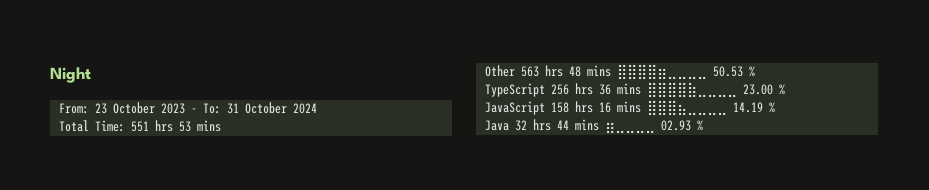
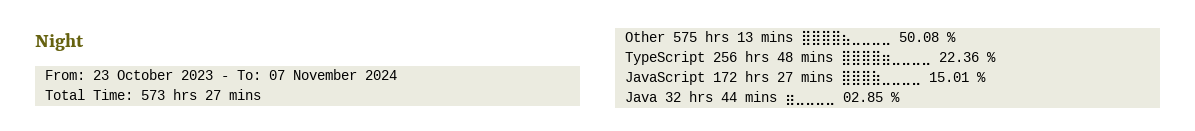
[226,102,287,114] 31 October -> [268,69,357,80] 07 November
[130,120,191,132] 551 hrs 53 -> [140,89,221,100] 573 hrs 27
[520,64,755,79] [484,82,785,97] [484,100,763,115] 563 hrs 48 mins ⣿⣿⣿⣿⣶⣀⣀⣀⣀ 50.53 % // TypeScript 256 hrs 36 mins ⣿⣿⣿⣿⣷⣀⣀⣀⣀ 23.00 % // JavaScript 158 hrs 16 mins ⣿⣿⣿⣦⣀⣀⣀⣀ 14.19 -> [672,30,956,45] [624,50,996,65] [624,70,969,85] 575 hrs 13 mins ⣿⣿⣿⣿⣦⣀⣀⣀⣀ 50.08 % // TypeScript 256 hrs 48 mins ⣿⣿⣿⣿⣶⣀⣀⣀⣀ 22.36 % // JavaScript 172 hrs 27 mins ⣿⣿⣿⣷⣀⣀⣀⣀ 15.01
[660,120,691,131] 02.93 -> [842,92,883,102] 02.85

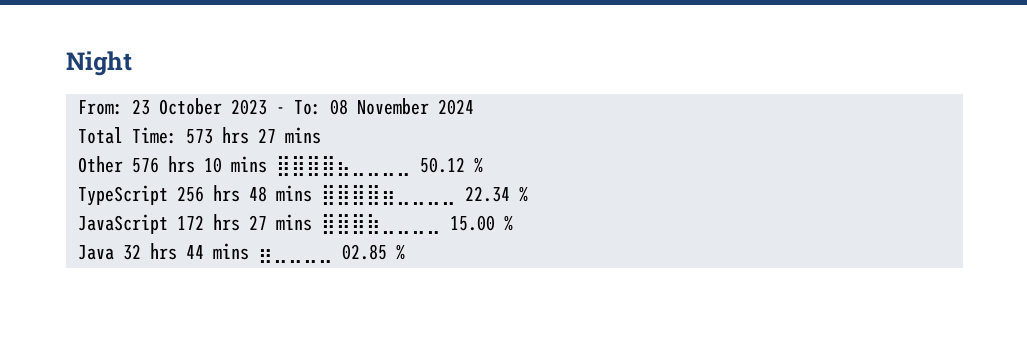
[268,70,285,80] 07 -> [330,99,349,115] 08
[672,31,753,42] 575 hrs 13 -> [132,156,223,173] 576 hrs 10
[898,32,939,42] 50.08 -> [420,157,466,173] 50.12
[938,52,979,62] 22.36 -> [465,186,511,202] 22.34
[928,72,969,82] 15.01 -> [450,215,496,231] 15.00

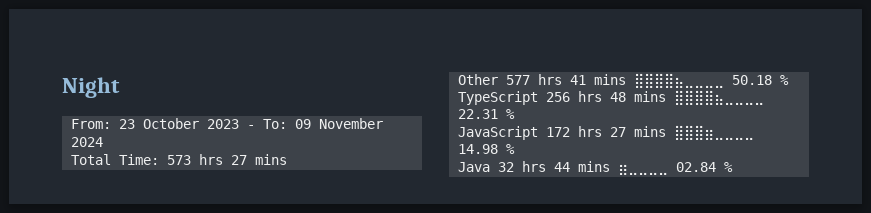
[330,99,349,115] 08 -> [294,119,311,129] 09
[132,156,466,176] 576 hrs 10 mins ⣿⣿⣿⣿⣦⣀⣀⣀⣀ 50.12 -> [505,73,772,88] 577 hrs 41 mins ⣿⣿⣿⣿⣦⣀⣀⣀⣀ 50.18
[321,185,511,205] ⣿⣿⣿⣿⣶⣀⣀⣀⣀ 22.34 -> [673,90,764,105] [457,109,498,119] ⣿⣿⣿⣿⣦⣀⣀⣀⣀ 22.31
[321,214,496,234] ⣿⣿⣿⣷⣀⣀⣀⣀ 15.00 -> [673,125,754,140] [457,144,498,154] ⣿⣿⣿⣶⣀⣀⣀⣀ 14.98
[342,244,388,260] 02.85 -> [675,162,716,172] 02.84

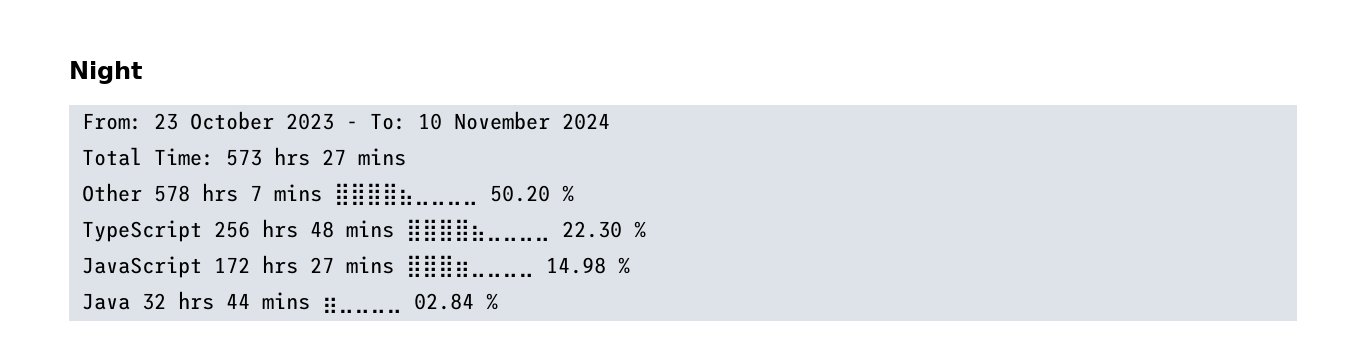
[294,119,311,129] 09 -> [417,113,442,130] 10
[505,73,772,88] 577 hrs 41 mins ⣿⣿⣿⣿⣦⣀⣀⣀⣀ 50.18 -> [153,183,550,205] 578 hrs 7 mins ⣿⣿⣿⣿⣦⣀⣀⣀⣀ 50.20
[457,109,498,119] 22.31 -> [561,221,622,238] 22.30

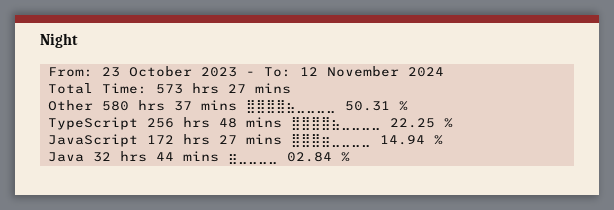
[417,113,442,130] 10 -> [299,67,318,76] 12
[153,183,550,205] 578 hrs 7 mins ⣿⣿⣿⣿⣦⣀⣀⣀⣀ 50.20 -> [101,100,390,113] 580 hrs 37 mins ⣿⣿⣿⣿⣦⣀⣀⣀⣀ 50.31
[561,221,622,238] 22.30 -> [389,118,435,128] 22.25
[545,257,606,274] 14.98 -> [379,135,425,145] 14.94

